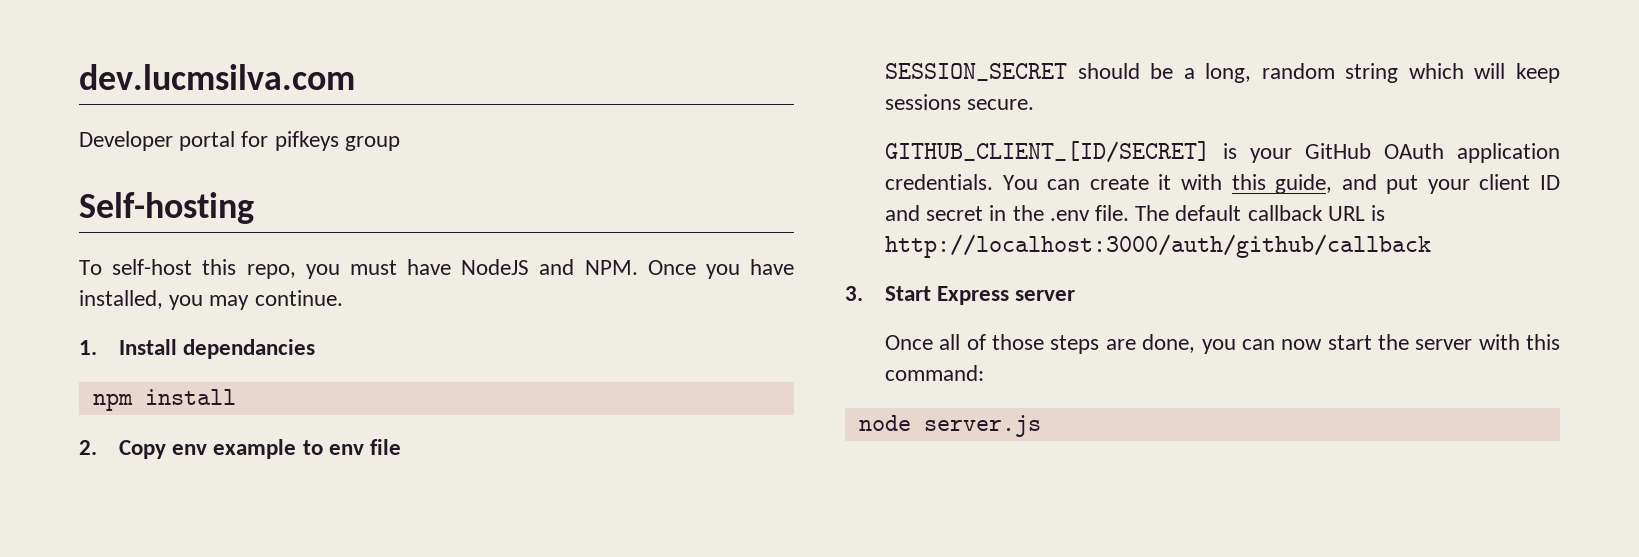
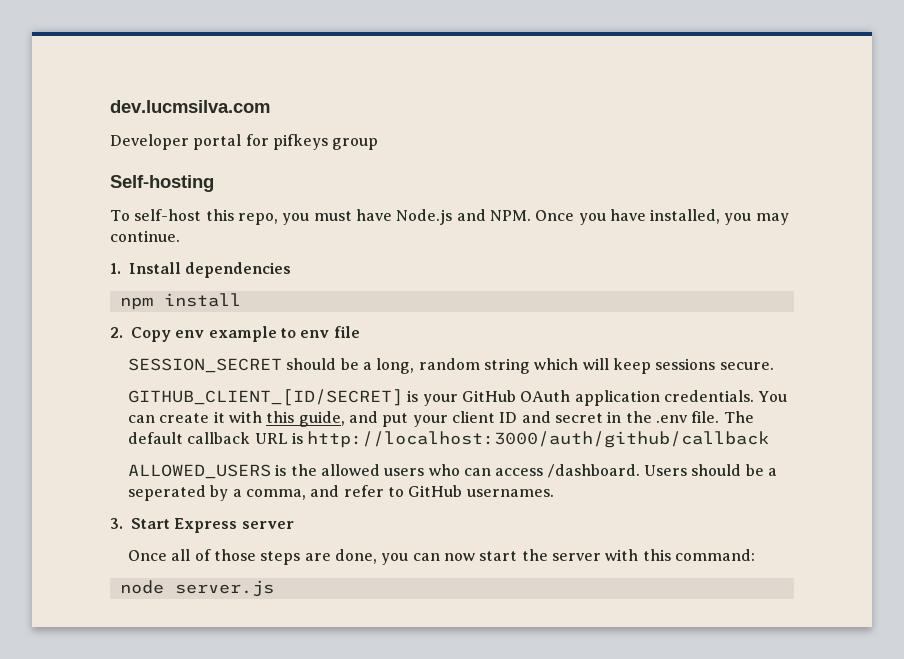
[461,259,530,275] NodeJS -> [396,209,453,225] Node.js
[183,339,316,359] dependancies -> [185,262,292,278] dependencies
(1432, 246) none -> [128,464,777,479] [128,485,554,501] // ALLOWED_USERS is the allowed users who can access /dashboard. Users should be a seperated by a comma, and refer to GitHub usernames.

